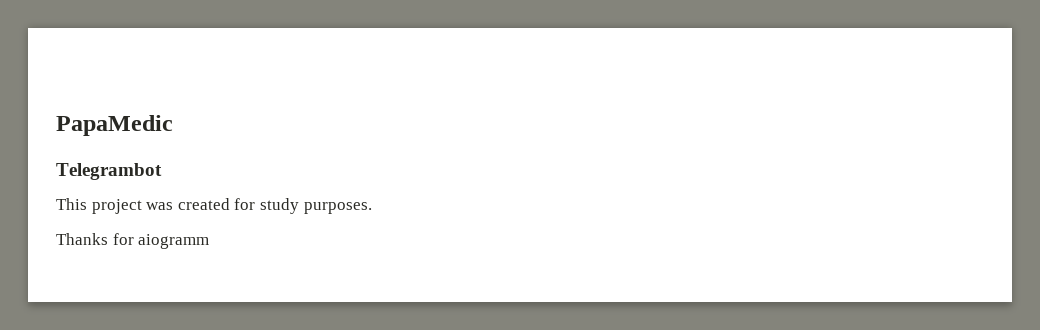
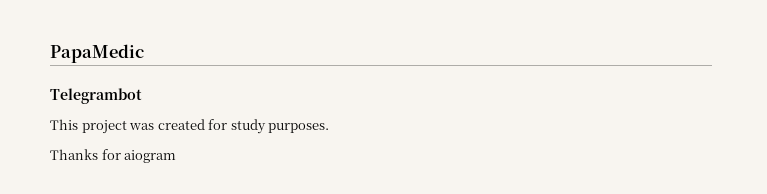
[138,234,210,249] aiogramm -> [124,150,177,163] aiogram

